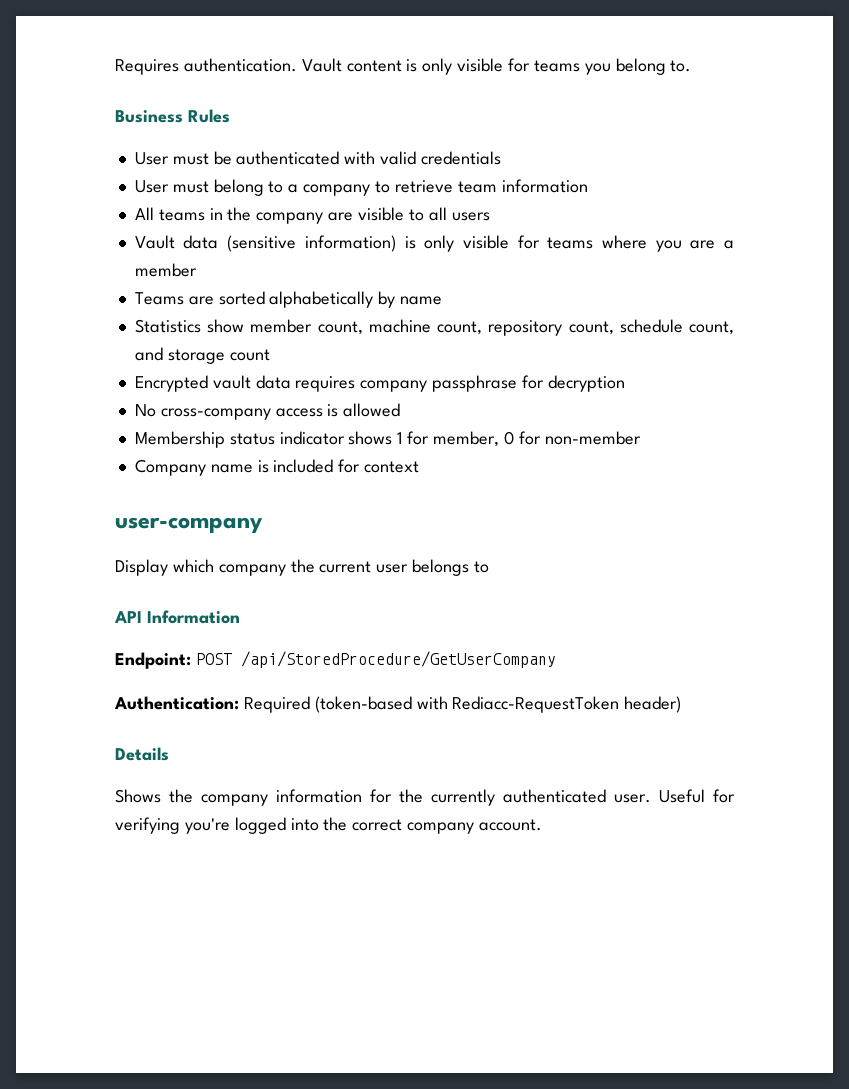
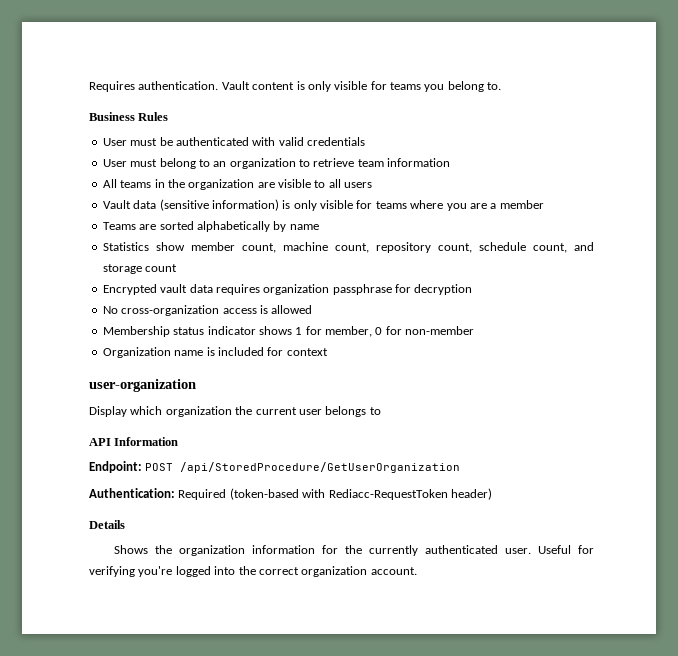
[288,184,371,196] a company -> [213,158,296,169] an organization
[256,212,324,224] company -> [188,179,255,190] organization
[360,380,428,392] company -> [263,284,330,295] organization
[160,408,271,420] cross-company -> [121,305,220,316] cross-organization
[134,459,206,476] Company -> [102,347,171,358] Organization
[115,517,263,533] user-company -> [89,379,196,392] user-organization
[218,564,286,576] company -> [165,406,232,417] organization
[240,651,556,668] /api/StoredProcedure/GetUserCompany -> [180,462,461,473] /api/StoredProcedure/GetUserOrganization
[201,794,268,806] company -> [178,545,245,556] organization
[407,822,475,834] company -> [301,566,368,577] organization

